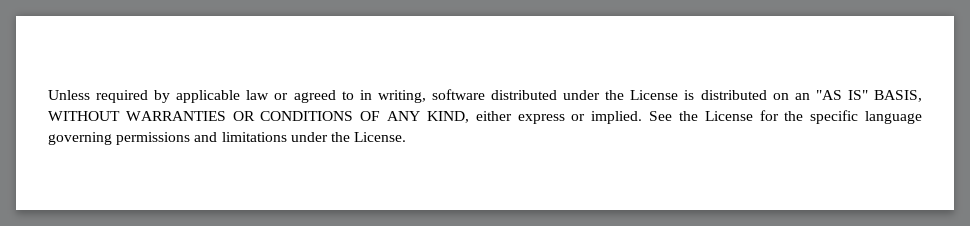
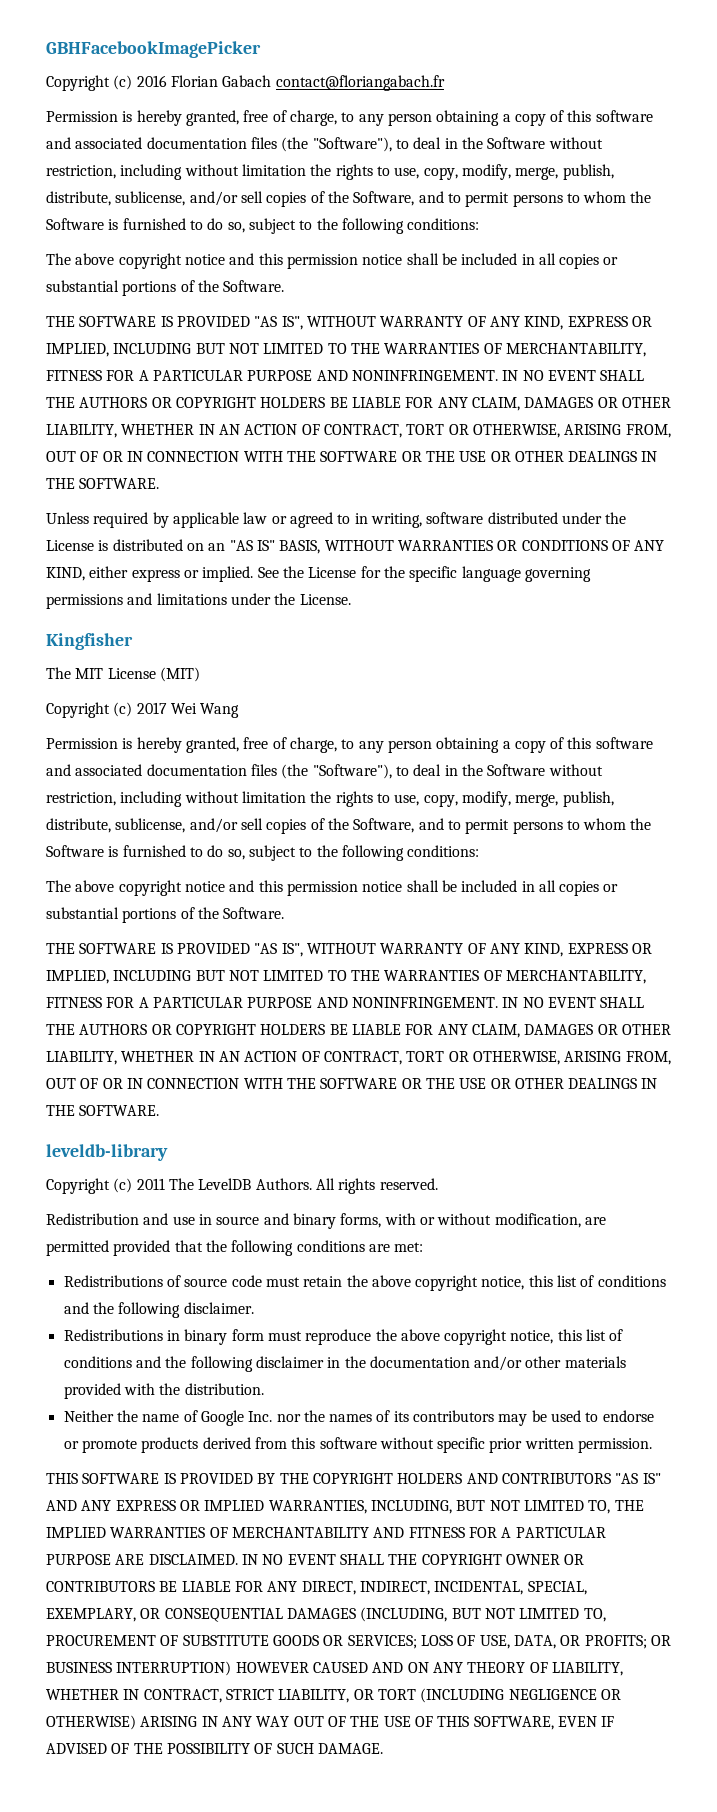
(48, 95) none -> [46,41,261,58] [46,75,445,91] [46,110,653,126] [46,137,603,152] [46,164,614,180] [46,191,652,207] [46,218,480,234] [46,253,619,269] [46,280,285,296] [46,316,652,330] [46,343,646,357] [46,370,645,381] [46,397,671,411] [46,424,671,438] [46,451,658,462] [46,478,160,489] GBHFacebookImagePicker // Copyright (c) 2016 Florian Gabach contact@floriangabach.fr // Permission is hereby granted, free of charge, to any person obtaining a copy of this software and associated documentation files (the "Software"), to deal in the Software without restriction, including without limitation the rights to use, copy, modify, merge, publish, distribute, sublicense, and/or sell copies of the Software, and to permit persons to whom the Software is furnished to do so, subject to the following conditions: // The above copyright notice and this permission notice shall be included in all copies or substantial portions of the Software. // THE SOFTWARE IS PROVIDED "AS IS", WITHOUT WARRANTY OF ANY KIND, EXPRESS OR IMPLIED, INCLUDING BUT NOT LIMITED TO THE WARRANTIES OF MERCHANTABILITY, FITNESS FOR A PARTICULAR PURPOSE AND NONINFRINGEMENT. IN NO EVENT SHALL THE AUTHORS OR COPYRIGHT HOLDERS BE LIABLE FOR ANY CLAIM, DAMAGES OR OTHER LIABILITY, WHETHER IN AN ACTION OF CONTRACT, TORT OR OTHERWISE, ARISING FROM, OUT OF OR IN CONNECTION WITH THE SOFTWARE OR THE USE OR OTHER DEALINGS IN THE SOFTWARE. //
(407, 137) none -> [46,633,133,650] [46,667,200,682] [46,702,240,718] [46,737,653,753] [46,764,603,779] [46,791,614,807] [46,818,652,834] [46,845,480,861] [46,880,619,896] [46,907,285,923] [46,943,652,957] [46,970,646,984] [46,997,645,1008] [46,1024,671,1038] [46,1051,671,1065] [46,1078,658,1089] [46,1105,160,1116] [46,1144,168,1161] [46,1178,438,1194] [46,1213,606,1229] [46,1240,424,1256] [63,1275,666,1291] [63,1302,254,1318] [63,1329,624,1345] [63,1356,626,1372] [63,1383,264,1399] [63,1410,654,1426] [63,1437,653,1453] [46,1473,661,1484] [46,1500,644,1514] [46,1527,606,1538] [46,1554,585,1565] [46,1581,587,1595] [46,1607,606,1622] [46,1635,671,1649] [46,1661,623,1676] [46,1688,621,1703] [46,1715,615,1730] [46,1743,383,1754] // Kingfisher // The MIT License (MIT) // Copyright (c) 2017 Wei Wang // Permission is hereby granted, free of charge, to any person obtaining a copy of this software and associated documentation files (the "Software"), to deal in the Software without restriction, including without limitation the rights to use, copy, modify, merge, publish, distribute, sublicense, and/or sell copies of the Software, and to permit persons to whom the Software is furnished to do so, subject to the following conditions: // The above copyright notice and this permission notice shall be included in all copies or substantial portions of the Software. // THE SOFTWARE IS PROVIDED "AS IS", WITHOUT WARRANTY OF ANY KIND, EXPRESS OR IMPLIED, INCLUDING BUT NOT LIMITED TO THE WARRANTIES OF MERCHANTABILITY, FITNESS FOR A PARTICULAR PURPOSE AND NONINFRINGEMENT. IN NO EVENT SHALL THE AUTHORS OR COPYRIGHT HOLDERS BE LIABLE FOR ANY CLAIM, DAMAGES OR OTHER LIABILITY, WHETHER IN AN ACTION OF CONTRACT, TORT OR OTHERWISE, ARISING FROM, OUT OF OR IN CONNECTION WITH THE SOFTWARE OR THE USE OR OTHER DEALINGS IN THE SOFTWARE. // leveldb-library // Copyright (c) 2011 The LevelDB Authors. All rights reserved. // Redistribution and use in source and binary forms, with or without modification, are permitted provided that the following conditions are met: // Redistributions of source code must retain the above copyright notice, this list of conditions and the following disclaimer. // Redistributions in binary form must reproduce the above copyright notice, this list of conditions and the following disclaimer in the documentation and/or other materials provided with the distribution. // Neither the name of Google Inc. nor the names of its contributors may be used to endorse or promote products derived from this software without specific prior written permission. // THIS SOFTWARE IS PROVIDED BY THE COPYRIGHT HOLDERS AND CONTRIBUTORS "AS IS" AND ANY EXPRESS OR IMPLIED WARRANTIES, INCLUDING, BUT NOT LIMITED TO, THE IMPLIED WARRANTIES OF MERCHANTABILITY AND FITNESS FOR A PARTICULAR PURPOSE ARE DISCLAIMED. IN NO EVENT SHALL THE COPYRIGHT OWNER OR CONTRIBUTORS BE LIABLE FOR ANY DIRECT, INDIRECT, INCIDENTAL, SPECIAL, EXEMPLARY, OR CONSEQUENTIAL DAMAGES (INCLUDING, BUT NOT LIMITED TO, PROCUREMENT OF SUBSTITUTE GOODS OR SERVICES; LOSS OF USE, DATA, OR PROFITS; OR BUSINESS INTERRUPTION) HOWEVER CAUSED AND ON ANY THEORY OF LIABILITY, WHETHER IN CONTRACT, STRICT LIABILITY, OR TORT (INCLUDING NEGLIGENCE OR OTHERWISE) ARISING IN ANY WAY OUT OF THE USE OF THIS SOFTWARE, EVEN IF ADVISED OF THE POSSIBILITY OF SUCH DAMAGE.

